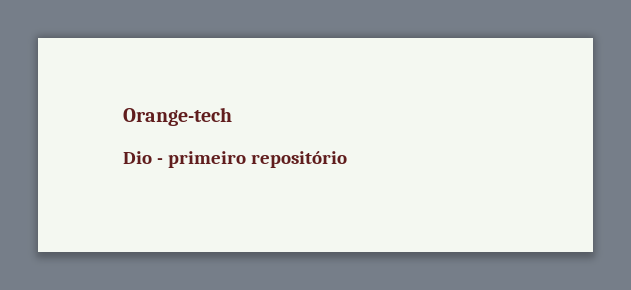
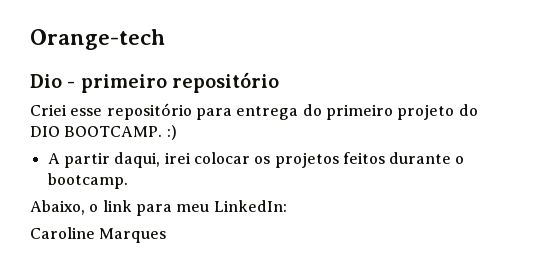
(347, 159) none -> [30,103,478,120] [30,125,177,140] [47,152,465,168] [47,173,128,189] [30,200,287,216] [30,227,167,243] // Criei esse repositório para entrega do primeiro projeto do DIO BOOTCAMP. :) // A partir daqui, irei colocar os projetos feitos durante o bootcamp. // Abaixo, o link para meu LinkedIn: // Caroline Marques

